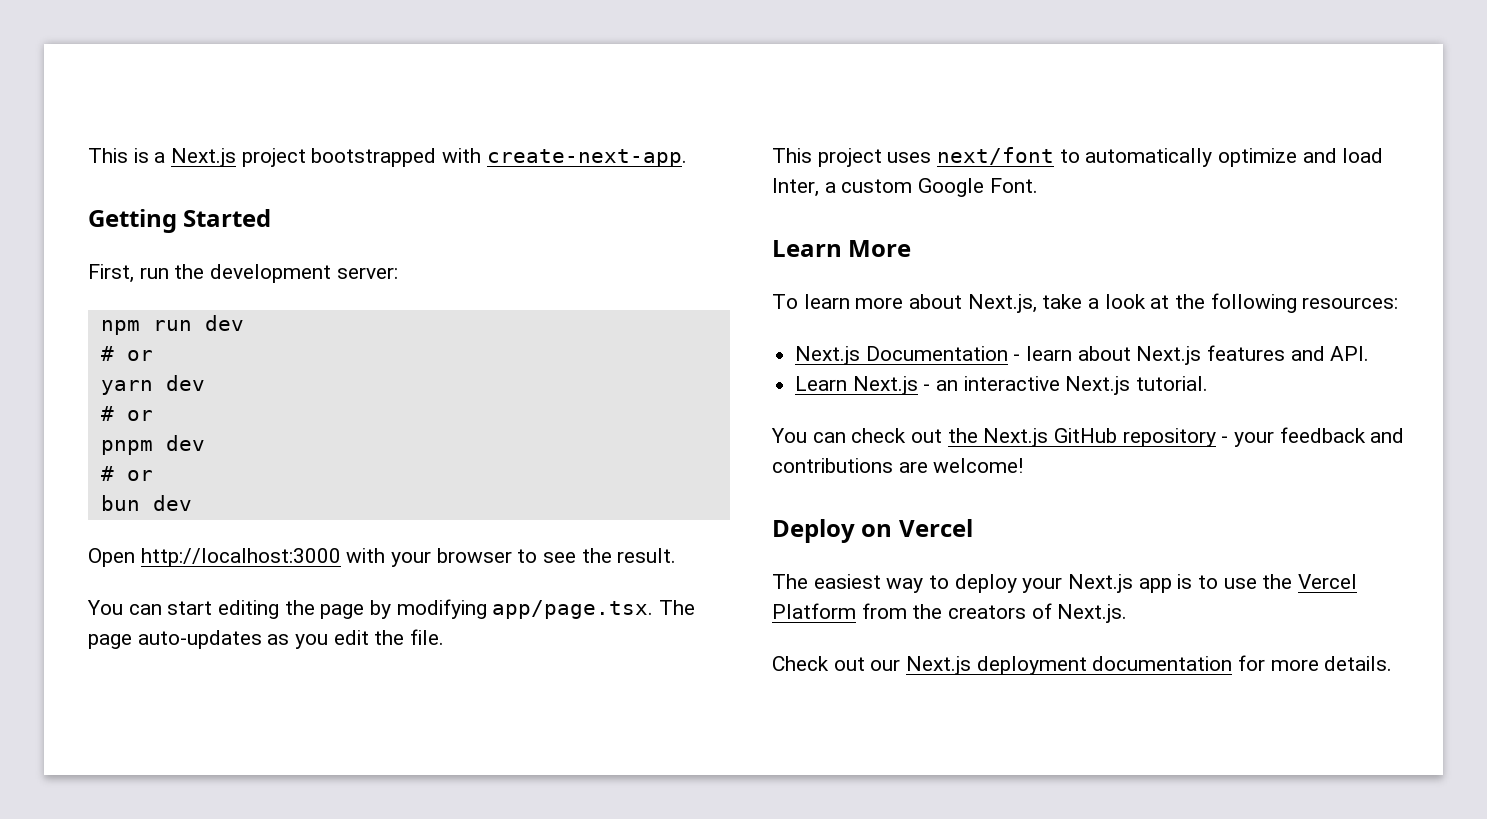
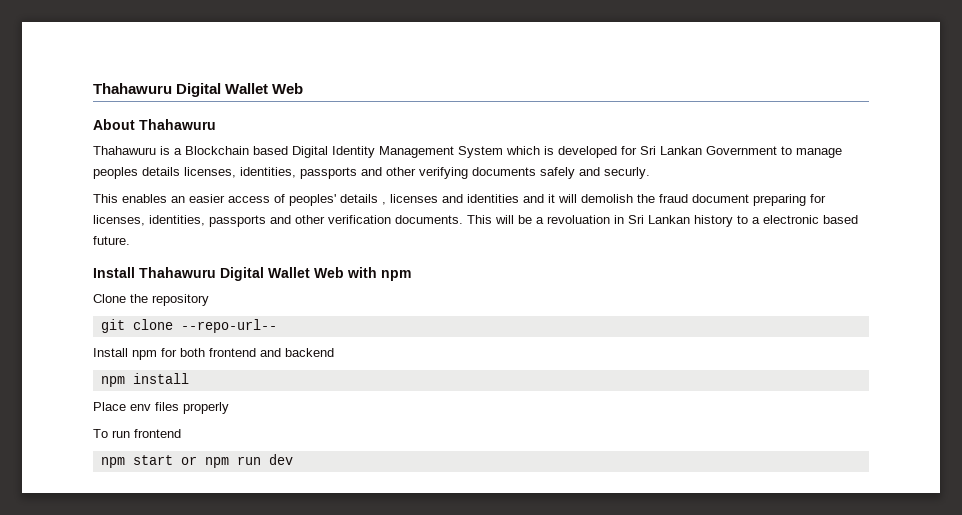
[88,148,687,167] [88,209,272,233] [88,264,398,283] [100,315,244,335] [100,346,153,361] [100,375,205,395] [100,406,153,421] [100,435,205,455] [100,466,153,481] [100,495,192,511] [88,548,677,567] [87,599,696,619] [88,629,445,649] [772,147,1384,167] [772,178,1038,197] [772,240,912,257] [772,293,1399,313] [795,345,1370,365] [795,376,1209,395] [771,427,1405,447] [772,458,1024,473] [772,519,973,543] [772,574,1358,593] [772,603,1128,623] [772,655,1393,675] This is a Next.js project bootstrapped with create-next-app. // Getting Started // First, run the development server: // npm run dev // # or // yarn dev // # or // pnpm dev // # or // bun dev // Open http://localhost:3000 with your browser to see the result. // You can start editing the page by modifying app/page.tsx. The page auto-updates as you edit the file. // This project uses next/font to automatically optimize and load Inter, a custom Google Font. // Learn More // To learn more about Next.js, take a look at the following resources: // Next.js Documentation - learn about Next.js features and API. // Learn Next.js - an interactive Next.js tutorial. // You can check out the Next.js GitHub repository - your feedback and contributions are welcome! // Deploy on Vercel // The easiest way to deploy your Next.js app is to use the Vercel Platform from the creators of Next.js. // Check out our Next.js deployment documentation for more details. -> [93,83,304,97] [93,119,216,130] [93,146,842,158] [93,167,650,179] [93,194,826,206] [93,215,858,227] [93,236,130,245] [93,267,411,281] [93,294,209,306] [100,319,277,333] [93,348,334,360] [100,373,189,387] [93,402,229,414] [93,429,181,438] [100,454,293,468] Thahawuru Digital Wallet Web // About Thahawuru // Thahawuru is a Blockchain based Digital Identity Management System which is developed for Sri Lankan Government to manage peoples details licenses, identities, passports and other verifying documents safely and securly. // This enables an easier access of peoples' details , licenses and identities and it will demolish the fraud document preparing for licenses, identities, passports and other verification documents. This will be a revoluation in Sri Lankan history to a electronic based future. // Install Thahawuru Digital Wallet Web with npm // Clone the repository // git clone --repo-url-- // Install npm for both frontend and backend // npm install // Place env files properly // To run frontend // npm start or npm run dev

